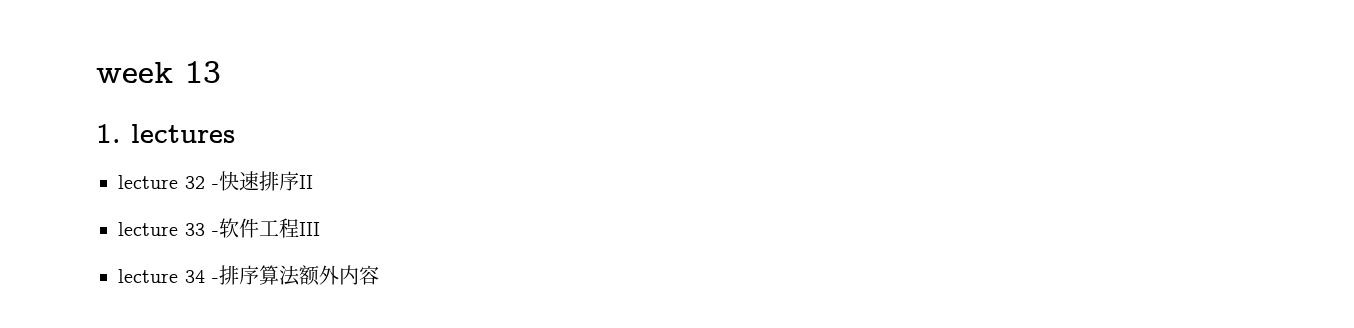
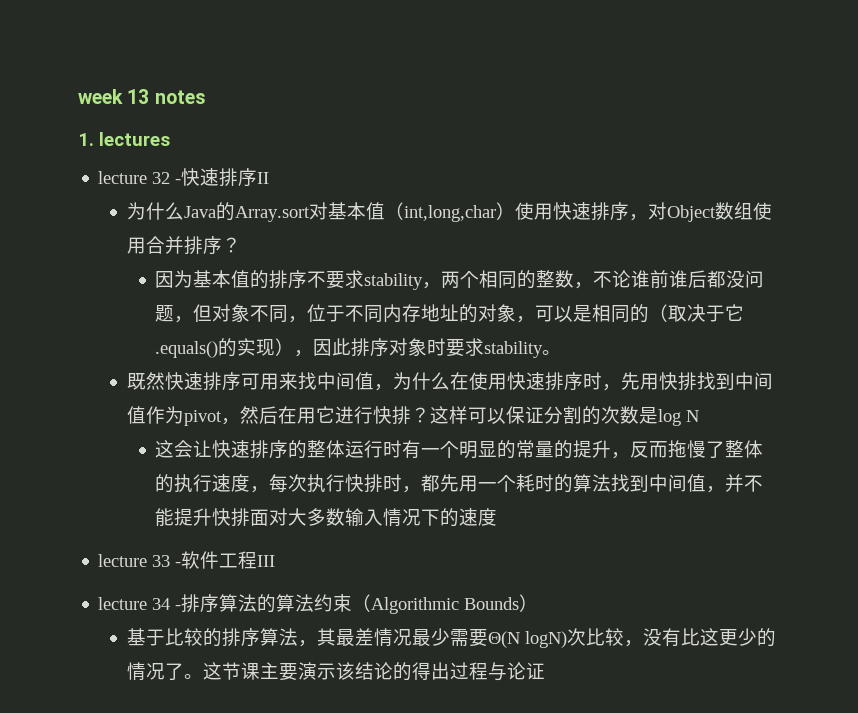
(221, 72) none -> [154,90,206,104] notes
(313, 182) none -> [126,202,772,222] [126,236,241,255] [155,270,765,290] [155,304,745,323] [155,338,562,358] [126,372,773,391] [126,406,699,426] [155,440,764,459] [155,474,764,493] [155,508,498,527] // 为什么Java的Array.sort对基本值（int,long,char）使用快速排序，对Object数组使用合并排序？ // 因为基本值的排序不要求stability，两个相同的整数，不论谁前谁后都没问题，但对象不同，位于不同内存地址的对象，可以是相同的（取决于它.equals()的实现），因此排序对象时要求stability。 // 既然快速排序可用来找中间值，为什么在使用快速排序时，先用快排找到中间值作为pivot，然后在用它进行快排？这样可以保证分割的次数是log N // 这会让快速排序的整体运行时有一个明显的常量的提升，反而拖慢了整体的执行速度，每次执行快排时，都先用一个耗时的算法找到中间值，并不能提升快排面对大多数输入情况下的速度
[299,265,379,286] 额外内容 -> [257,594,539,614] [126,628,776,648] [126,662,545,681] 的算法约束（Algorithmic Bounds） // 基于比较的排序算法，其最差情况最少需要Θ(N logN)次比较，没有比这更少的情况了。这节课主要演示该结论的得出过程与论证

